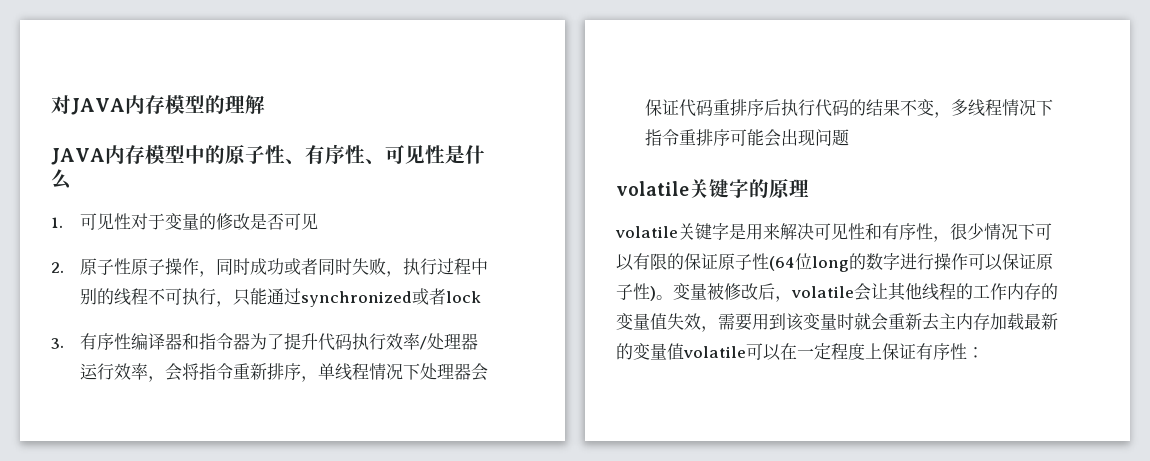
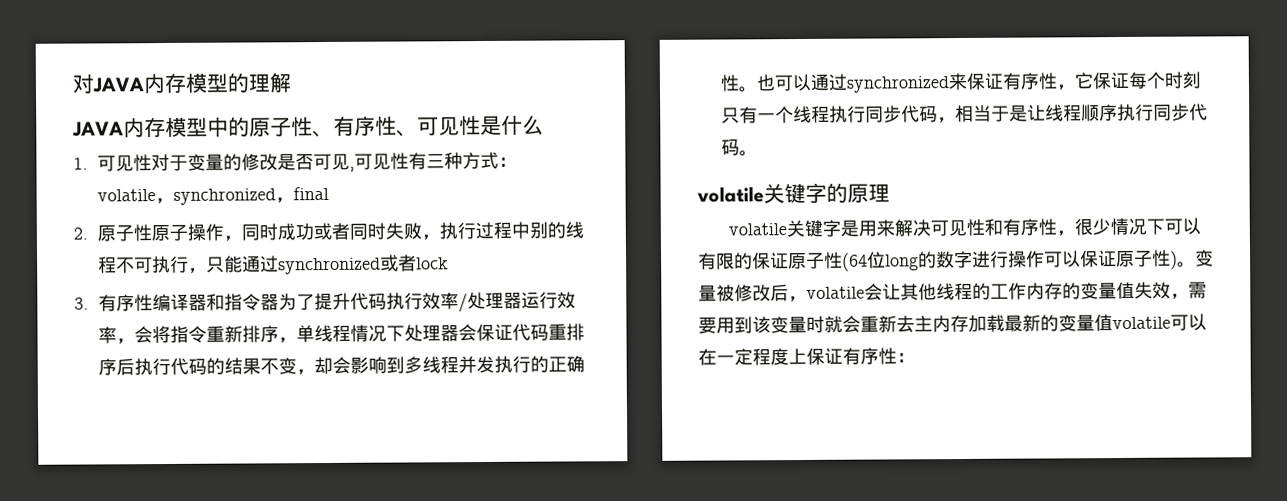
(318, 221) none -> [349,151,518,172] [97,186,330,205] ,可见性有三种方式：volatile，synchronized，final
[950,99,1053,117] [644,129,849,147] 多线程情况下指令重排序可能会出现问题 -> [314,355,586,375] [720,71,1202,93] [721,103,1209,124] [721,139,759,157] 却会影响到多线程并发执行的正确性。也可以通过synchronized来保证有序性，它保证每个时刻只有一个线程执行同步代码，相当于是让线程顺序执行同步代码。

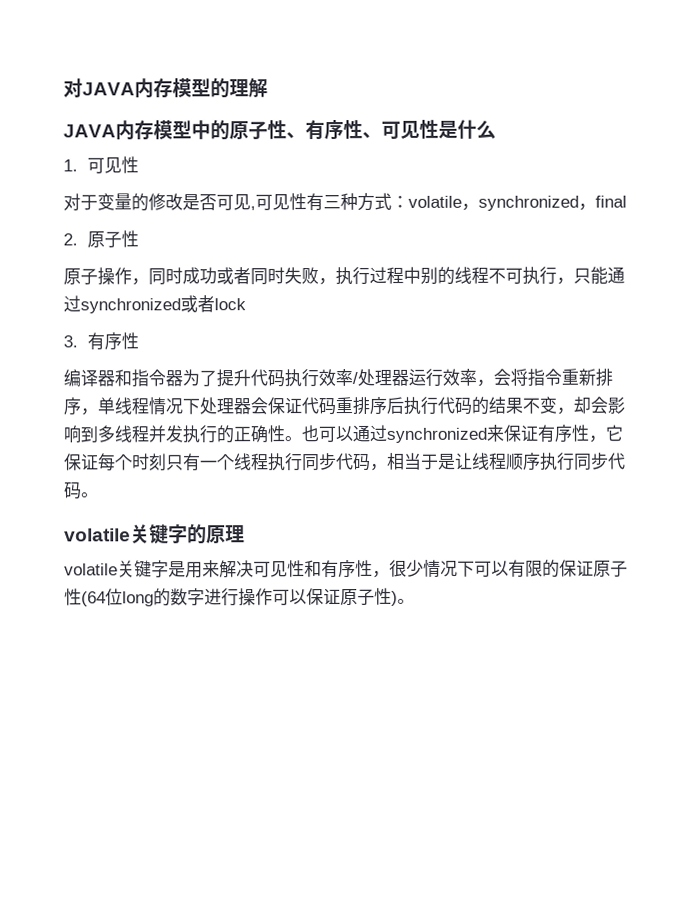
(153, 163) none -> (140, 165) //
(153, 233) none -> (140, 239) //
(154, 303) none -> (140, 341) //
[1195,249,1214,267] [698,281,1207,303] [698,313,1207,334] [698,347,915,366] 变量被修改后，volatile会让其他线程的工作内存的变量值失效，需要用到该变量时就会重新去主内存加载最新的变量值volatile可以在一定程度上保证有序性： -> (415, 601) none

